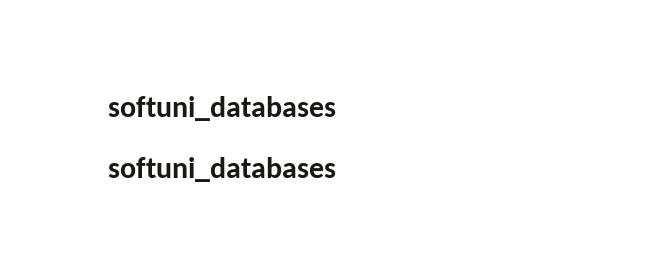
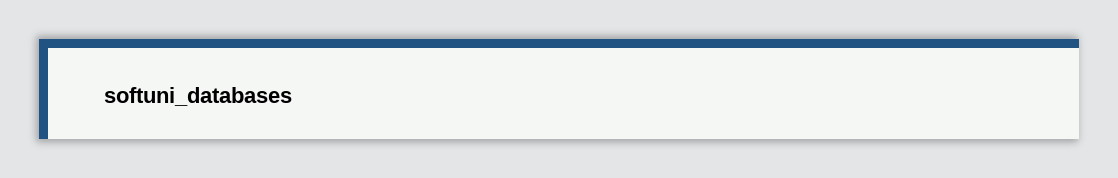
[108,96,336,121] [108,157,336,182] softuni_databases // softuni_databases -> [104,87,292,106] softuni_databases

